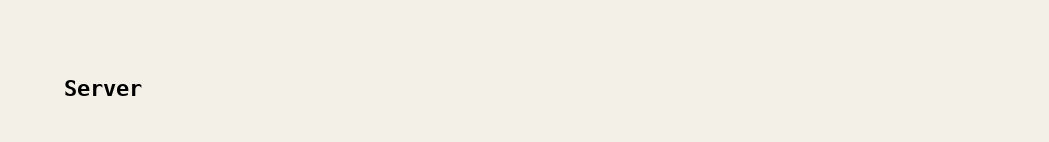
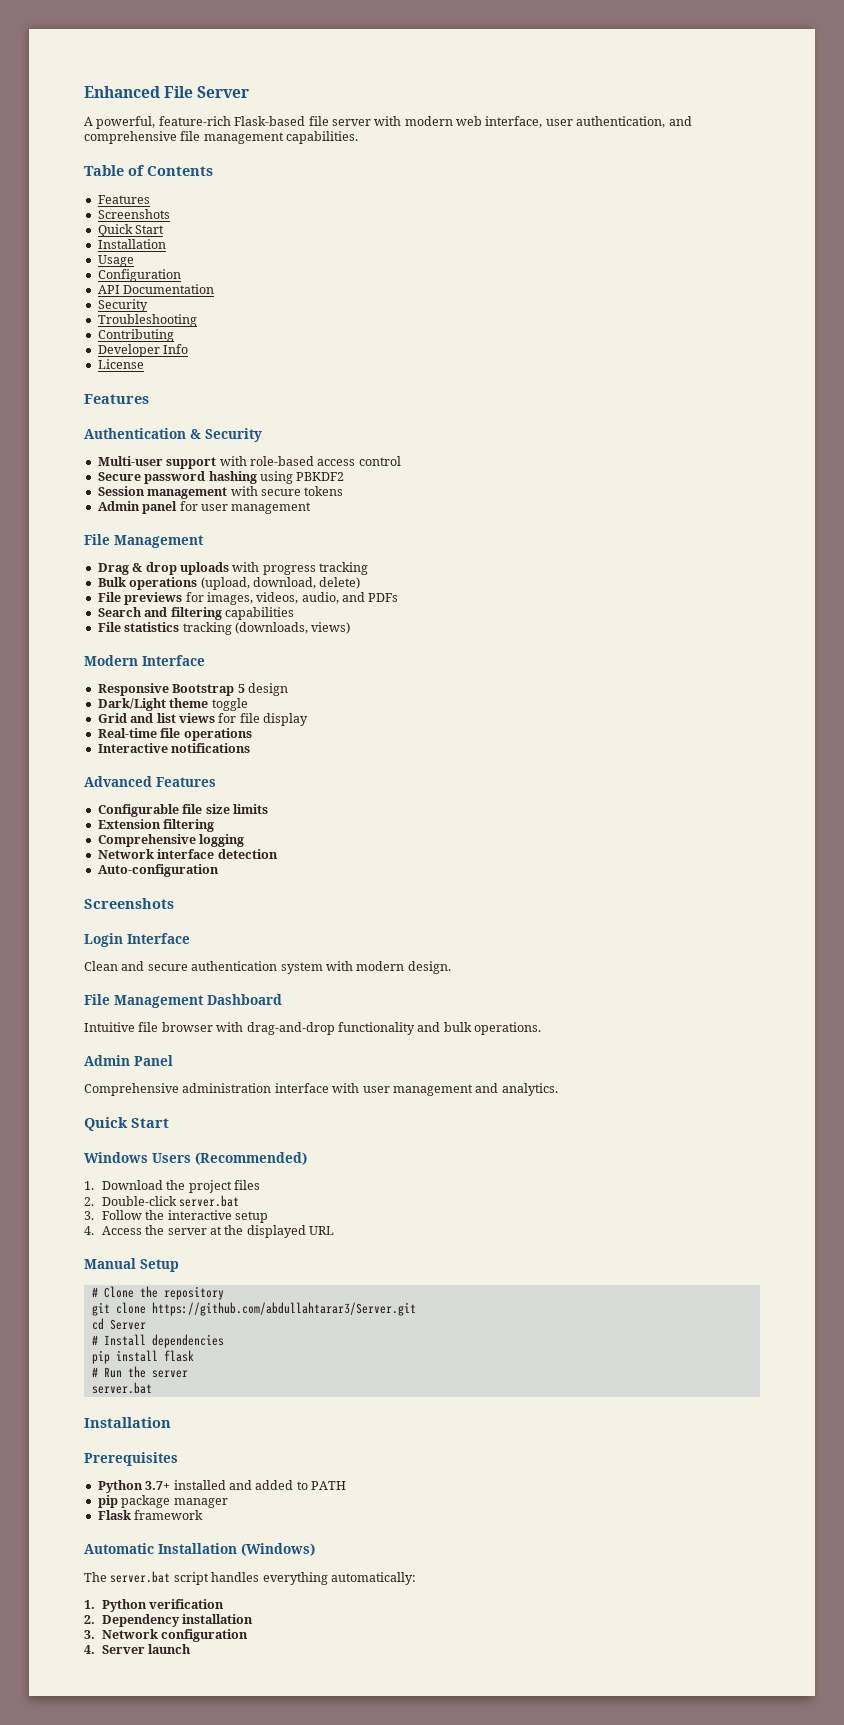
[64,80,142,96] Server -> [84,86,250,98] [84,116,692,129] [84,131,359,144] [84,165,213,176] [97,195,150,204] [97,209,170,219] [97,224,165,237] [97,239,166,249] [97,255,134,267] [97,269,181,282] [97,284,215,294] [97,299,148,312] [97,314,197,327] [97,329,174,342] [97,344,189,357] [97,359,144,369] [84,394,149,404] [84,428,262,442] [97,456,401,469] [97,471,345,484] [97,486,344,499] [97,501,312,514] [84,534,204,548] [97,562,368,575] [97,577,361,590] [97,592,399,605] [97,607,294,620] [97,622,351,635] [84,655,205,666] [97,683,288,696] [97,698,248,711] [97,713,308,726] [97,728,252,741] [97,743,251,753] [84,776,216,787] [97,804,268,817] [97,819,215,832] [97,834,245,847] [97,849,278,859] [97,864,219,877] [84,898,174,909] [84,933,190,947] [84,961,451,974] [84,994,282,1008] [84,1022,541,1035] [84,1055,173,1066] [84,1083,558,1096] [84,1117,169,1131] [84,1152,307,1165] [84,1180,261,1193] [84,1195,240,1207] [84,1210,269,1223] [84,1225,335,1238] [84,1258,179,1272] [91,1286,224,1300] [91,1302,416,1316] [91,1318,146,1330] [91,1334,224,1348] [91,1350,194,1364] [91,1366,188,1378] [91,1382,152,1394] [84,1417,171,1428] [84,1452,178,1466] [97,1480,346,1493] [97,1495,228,1508] [97,1510,204,1520] [84,1543,315,1556] [84,1571,416,1585] [84,1599,225,1612] [84,1614,254,1627] [84,1629,249,1642] [84,1644,192,1654] Enhanced File Server // A powerful, feature-rich Flask-based file server with modern web interface, user authentication, and comprehensive file management capabilities. // Table of Contents // Features // Screenshots // Quick Start // Installation // Usage // Configuration // API Documentation // Security // Troubleshooting // Contributing // Developer Info // License // Features // Authentication & Security // Multi-user support with role-based access control // Secure password hashing using PBKDF2 // Session management with secure tokens // Admin panel for user management // File Management // Drag & drop uploads with progress tracking // Bulk operations (upload, download, delete) // File previews for images, videos, audio, and PDFs // Search and filtering capabilities // File statistics tracking (downloads, views) // Modern Interface // Responsive Bootstrap 5 design // Dark/Light theme toggle // Grid and list views for file display // Real-time file operations // Interactive notifications // Advanced Features // Configurable file size limits // Extension filtering // Comprehensive logging // Network interface detection // Auto-configuration // Screenshots // Login Interface // Clean and secure authentication system with modern design. // File Management Dashboard // Intuitive file browser with drag-and-drop functionality and bulk operations. // Admin Panel // Comprehensive administration interface with user management and analytics. // Quick Start // Windows Users (Recommended) // 1. Download the project files // 2. Double-click server.bat // 3. Follow the interactive setup // 4. Access the server at the displayed URL // Manual Setup // # Clone the repository // git clone https://github.com/abdullahtarar3/Server.git // cd Server // # Install dependencies // pip install flask // # Run the server // server.bat // Installation // Prerequisites // Python 3.7+ installed and added to PATH // pip package manager // Flask framework // Automatic Installation (Windows) // The server.bat script handles everything automatically: // 1. Python verification // 2. Dependency installation // 3. Network configuration // 4. Server launch

